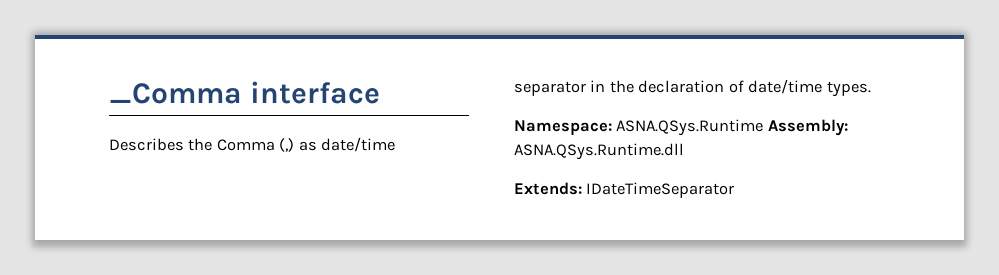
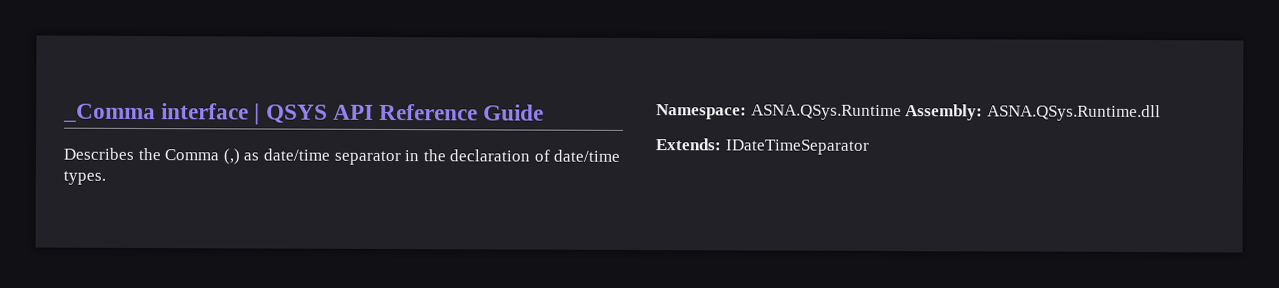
(381, 92) none -> [254,103,545,125] | QSYS API Reference Guide

